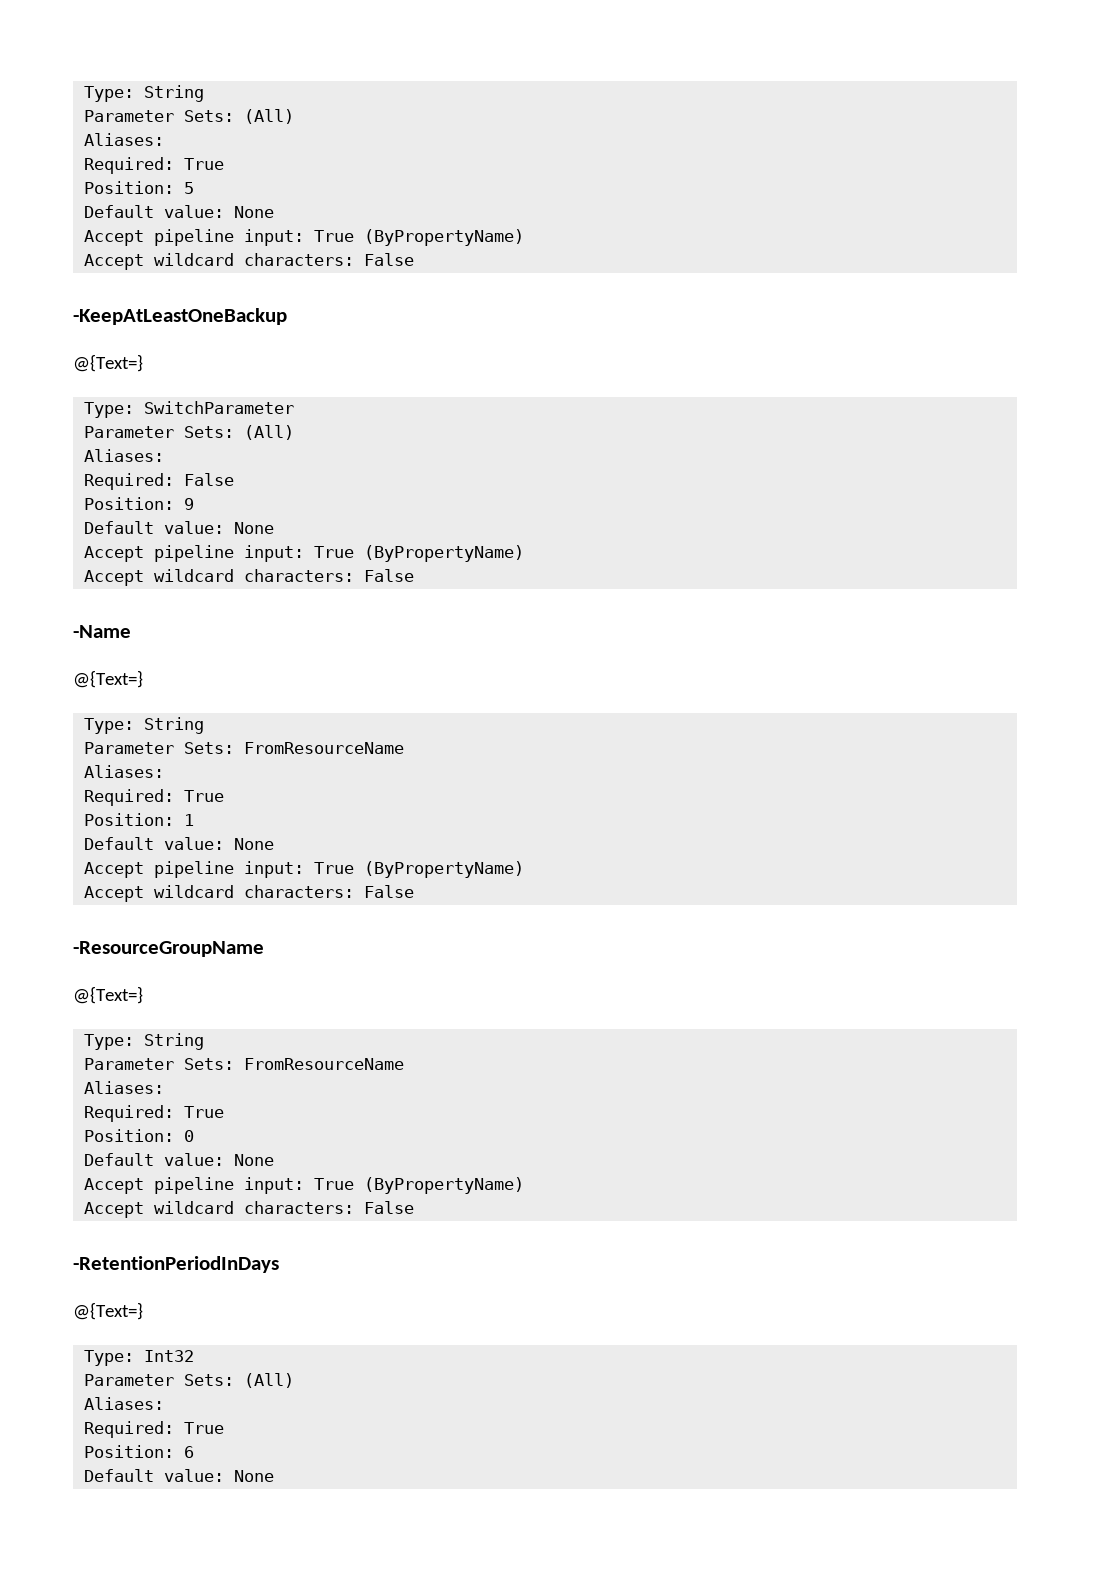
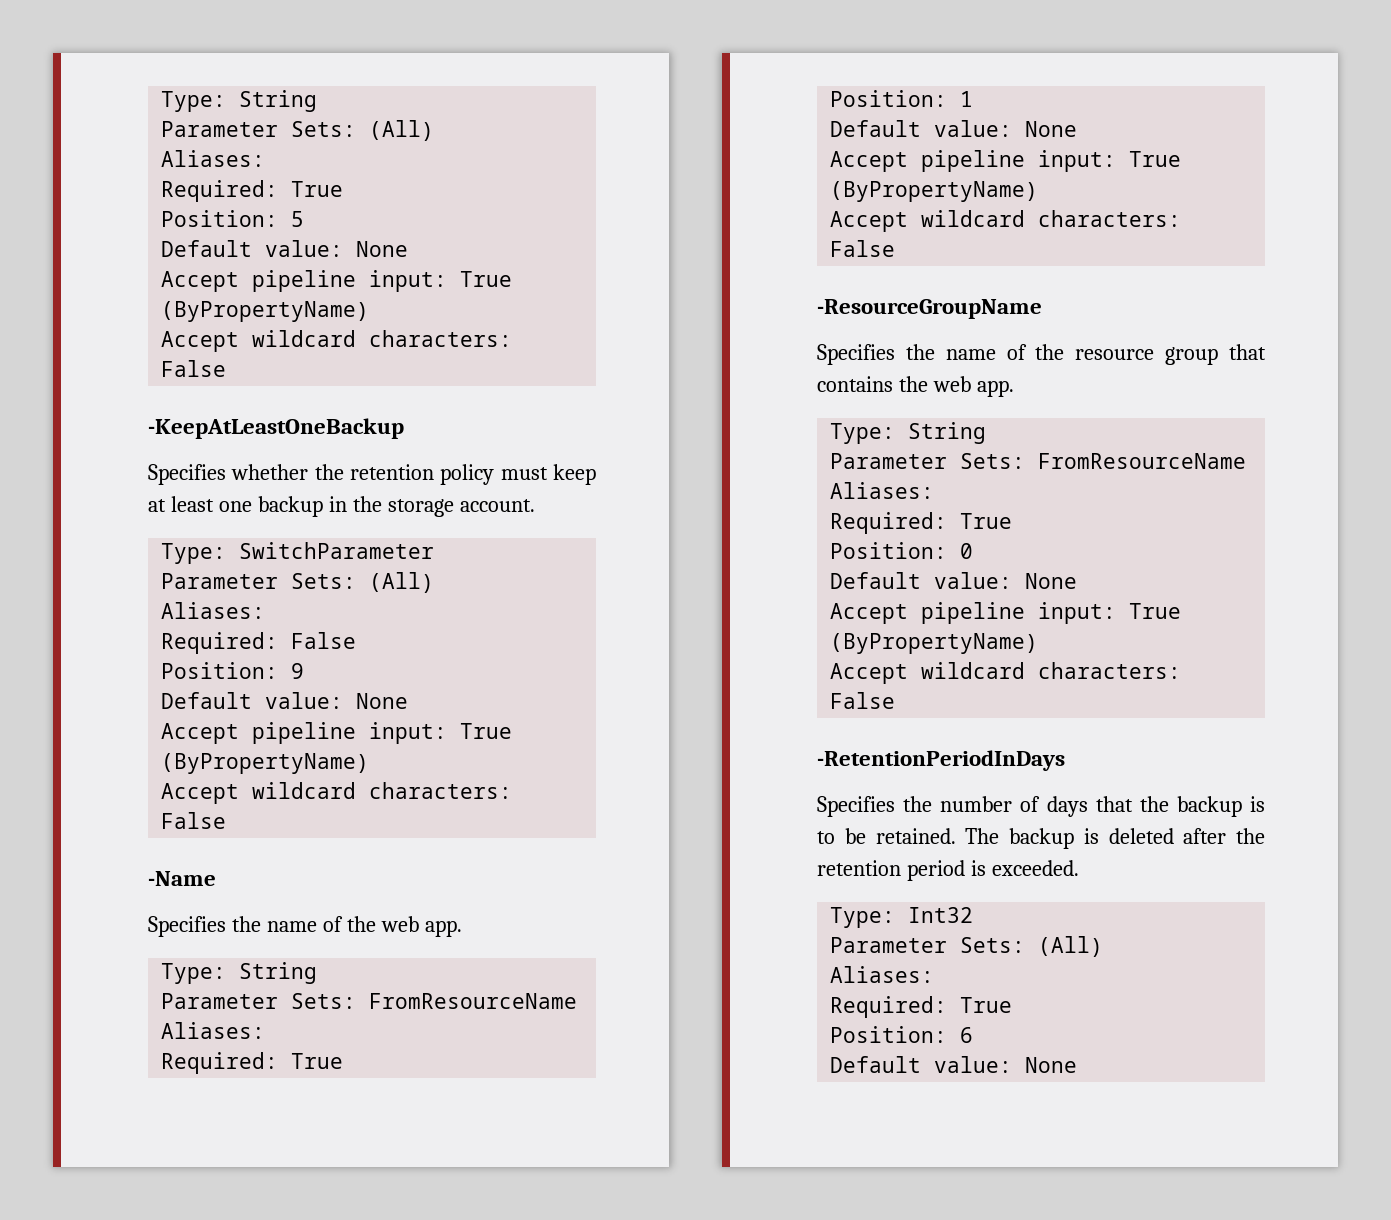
[73,354,143,372] @{Text=} -> [148,464,596,485] [148,496,535,517] Specifies whether the retention policy must keep at least one backup in the storage account.
[73,670,143,688] @{Text=} -> [148,916,462,937] Specifies the name of the web app.
[73,986,143,1004] @{Text=} -> [817,344,1266,365] [817,376,1014,397] Specifies the name of the resource group that contains the web app.
[73,1302,143,1320] @{Text=} -> [817,796,1265,817] [817,828,1265,849] [817,860,1079,881] Specifies the number of days that the backup is to be retained. The backup is deleted after the retention period is exceeded.

